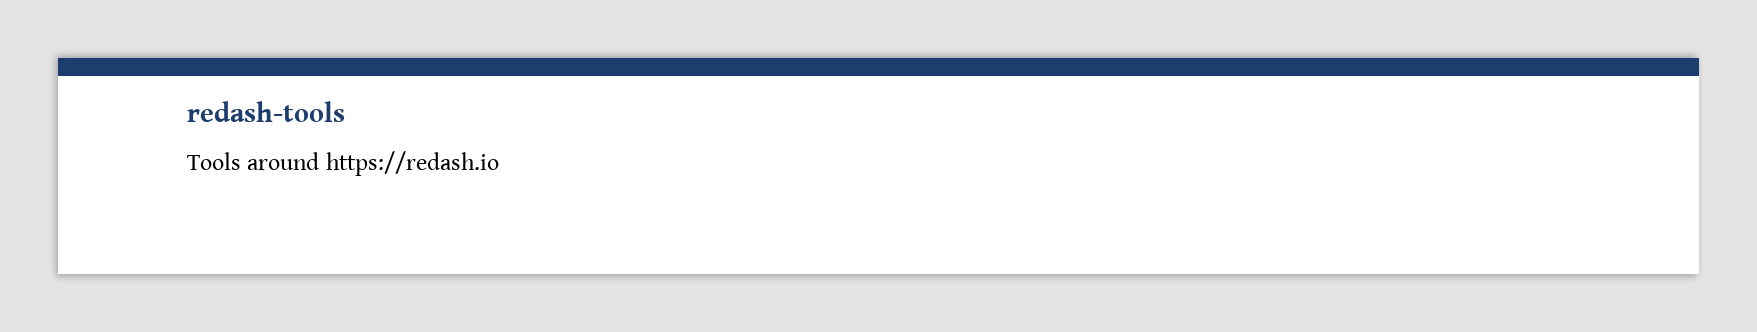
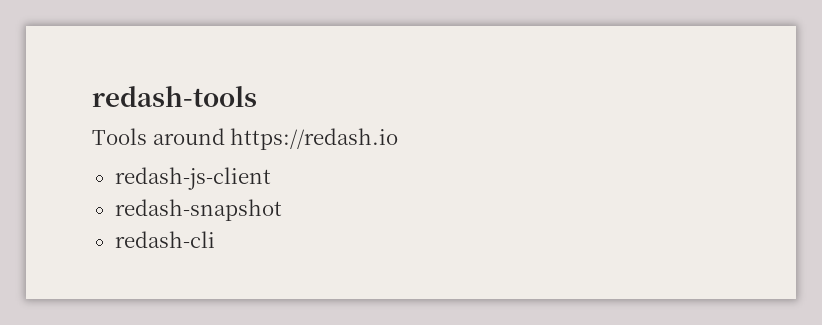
(499, 163) none -> [114,167,271,190] [114,199,282,221] [114,231,215,248] // redash-js-client // redash-snapshot // redash-cli

